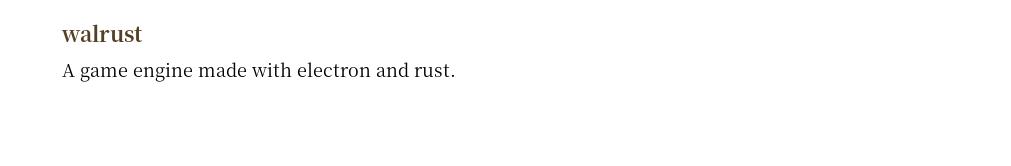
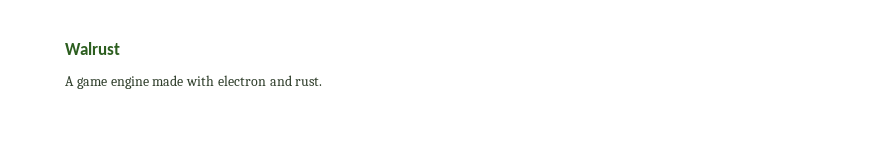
[61,24,143,42] walrust -> [65,42,120,55] Walrust

